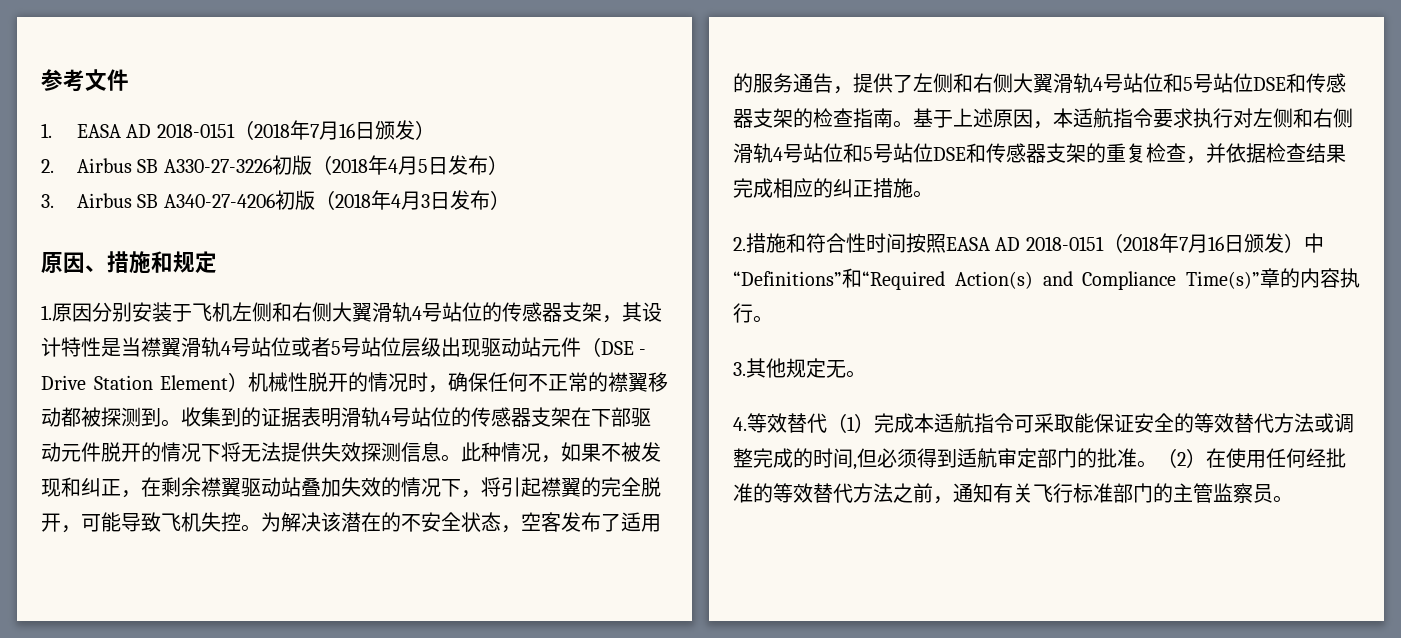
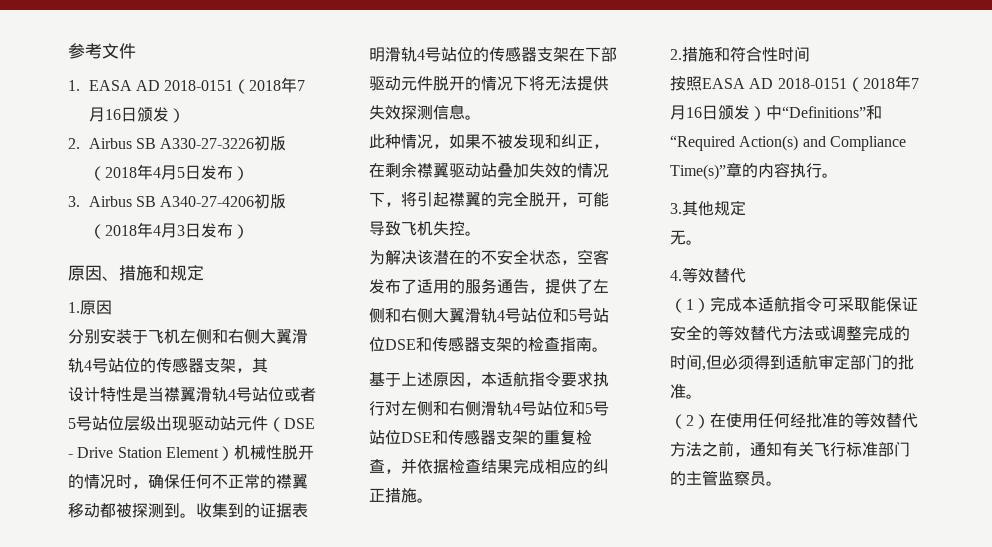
(92, 312) none -> (112, 307) //
(642, 312) none -> (268, 365) //
(461, 458) none -> (481, 117) //
(261, 528) none -> (481, 233) //
(913, 124) none -> (608, 349) //
(906, 243) none -> (810, 54) //
(826, 368) none -> (746, 208) //
(827, 423) none -> (746, 275) //
(1157, 464) none -> (702, 396) //

